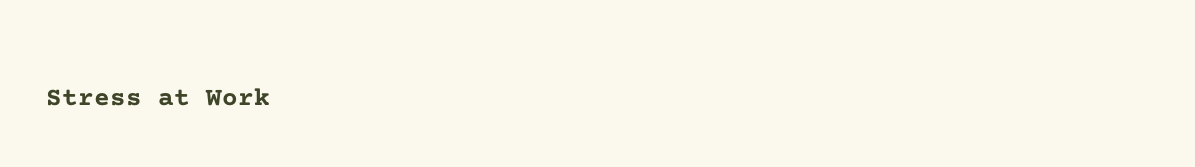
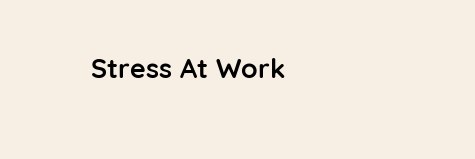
[158,89,190,106] at -> [180,58,208,78] At

